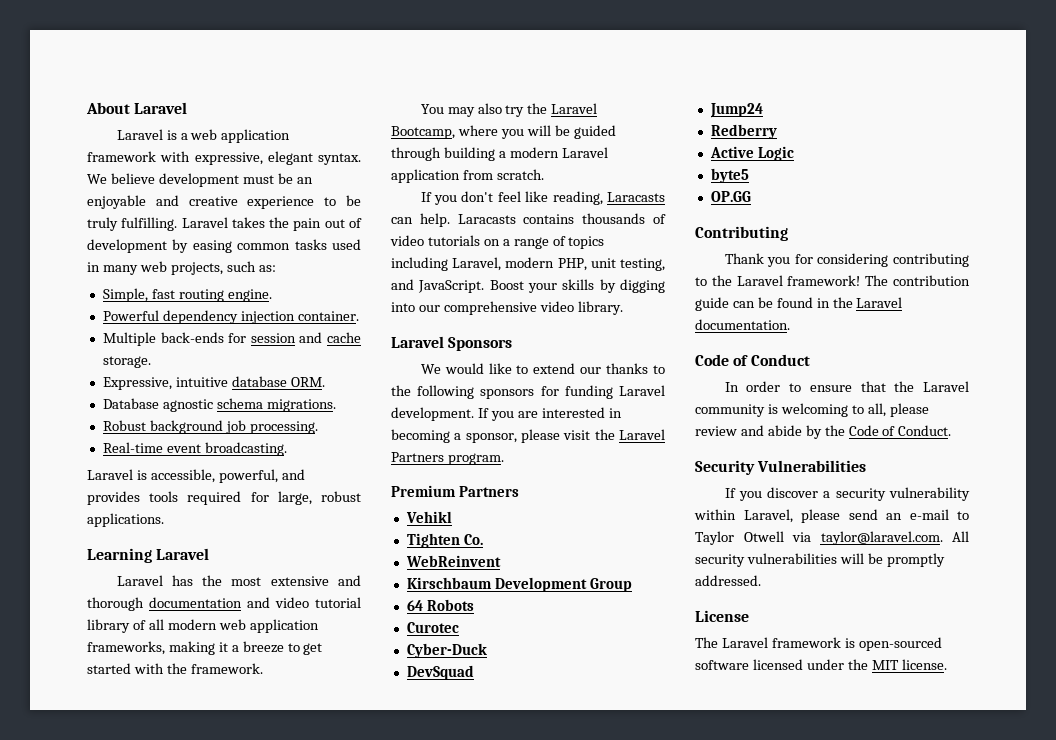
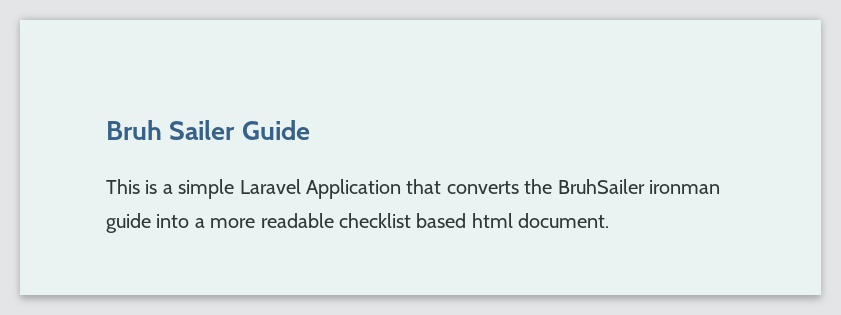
[86,102,188,114] [116,129,291,143] [87,151,361,165] [87,173,313,187] [87,195,361,209] [87,217,362,231] [87,239,361,253] [87,261,276,275] [102,288,272,302] [102,310,359,324] [102,332,362,346] [102,356,151,368] [102,376,325,390] [102,398,336,412] [102,420,318,434] [102,442,287,456] [87,469,305,483] [87,491,361,505] [87,513,164,527] [87,548,210,563] [116,575,362,586] [87,597,361,611] [87,619,319,633] [87,641,323,655] [87,663,263,674] [420,103,598,117] [391,125,616,139] [391,147,608,161] [391,169,544,183] [420,191,665,205] [391,213,666,227] [390,235,605,249] [391,257,665,271] [391,279,665,293] [391,301,623,315] [391,336,513,351] [420,363,665,374] [391,385,665,399] [391,407,622,421] [391,429,665,443] [391,452,504,465] [391,485,520,497] [405,511,452,523] [406,533,483,548] [405,555,501,567] [406,577,632,592] [406,599,474,611] [406,622,459,633] [406,643,487,658] [406,665,474,680] [709,103,763,118] [710,124,777,139] [709,146,794,161] [710,168,749,183] [710,191,751,202] [695,226,788,241] [724,253,969,267] [695,275,970,286] [695,297,903,311] [695,319,790,330] [695,354,810,366] [724,381,969,392] [695,403,929,417] [695,425,952,439] [695,460,867,475] [724,487,970,501] [694,509,969,523] [695,531,969,545] [695,553,945,567] [695,575,761,586] [695,610,749,622] [695,637,942,651] [695,659,947,670] About Laravel // Laravel is a web application framework with expressive, elegant syntax. We believe development must be an enjoyable and creative experience to be truly fulfilling. Laravel takes the pain out of development by easing common tasks used in many web projects, such as: // Simple, fast routing engine. // Powerful dependency injection container. // Multiple back-ends for session and cache storage. // Expressive, intuitive database ORM. // Database agnostic schema migrations. // Robust background job processing. // Real-time event broadcasting. // Laravel is accessible, powerful, and provides tools required for large, robust applications. // Learning Laravel // Laravel has the most extensive and thorough documentation and video tutorial library of all modern web application frameworks, making it a breeze to get started with the framework. // You may also try the Laravel Bootcamp, where you will be guided through building a modern Laravel application from scratch. // If you don't feel like reading, Laracasts can help. Laracasts contains thousands of video tutorials on a range of topics including Laravel, modern PHP, unit testing, and JavaScript. Boost your skills by digging into our comprehensive video library. // Laravel Sponsors // We would like to extend our thanks to the following sponsors for funding Laravel development. If you are interested in becoming a sponsor, please visit the Laravel Partners program. // Premium Partners // Vehikl // Tighten Co. // WebReinvent // Kirschbaum Development Group // 64 Robots // Curotec // Cyber-Duck // DevSquad // Jump24 // Redberry // Active Logic // byte5 // OP.GG // Contributing // Thank you for considering contributing to the Laravel framework! The contribution guide can be found in the Laravel documentation. // Code of Conduct // In order to ensure that the Laravel community is welcoming to all, please review and abide by the Code of Conduct. // Security Vulnerabilities // If you discover a security vulnerability within Laravel, please send an e-mail to Taylor Otwell via taylor@laravel.com. All security vulnerabilities will be promptly addressed. // License // The Laravel framework is open-sourced software licensed under the MIT license. -> [106,120,310,140] [106,179,720,199] [106,213,610,233] Bruh Sailer Guide // This is a simple Laravel Application that converts the BruhSailer ironman guide into a more readable checklist based html document.

